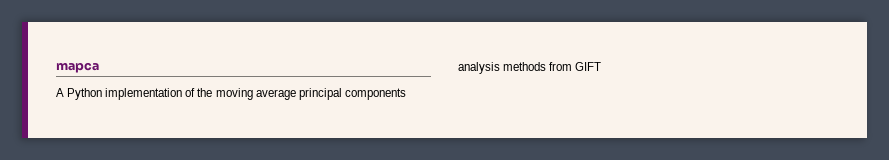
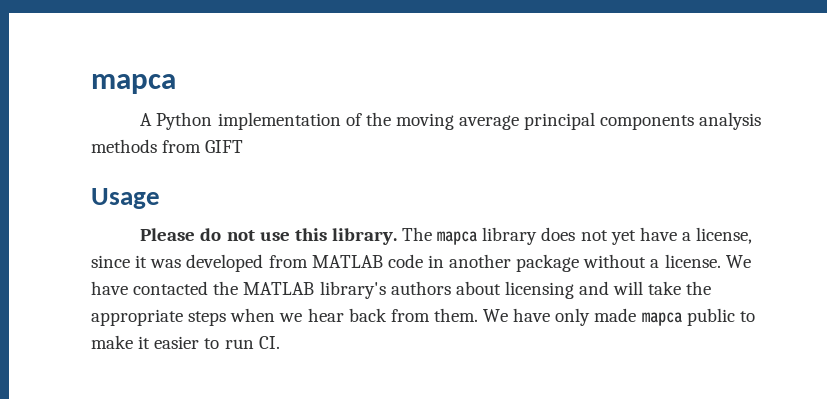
(602, 66) none -> [91,188,160,209] [140,227,753,245] [91,254,751,272] [91,281,712,299] [91,308,755,326] [91,335,280,349] // Usage // Please do not use this library. The mapca library does not yet have a license, since it was developed from MATLAB code in another package without a license. We have contacted the MATLAB library's authors about licensing and will take the appropriate steps when we hear back from them. We have only made mapca public to make it easier to run CI.

